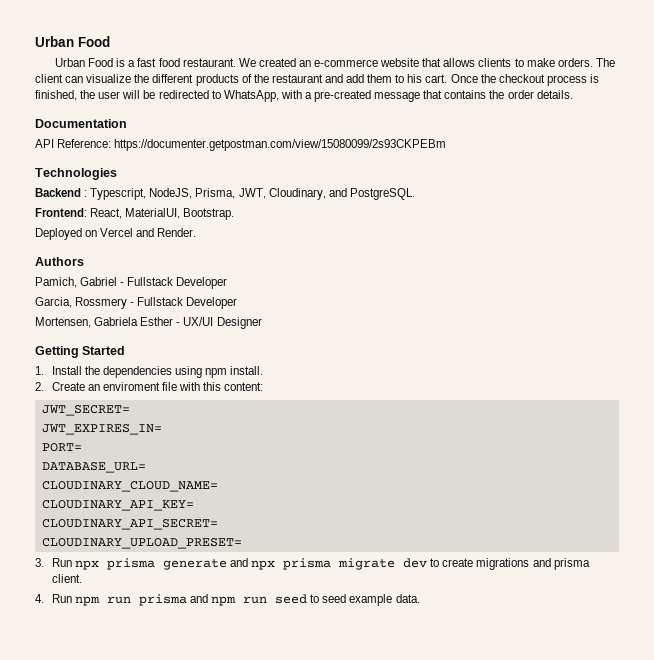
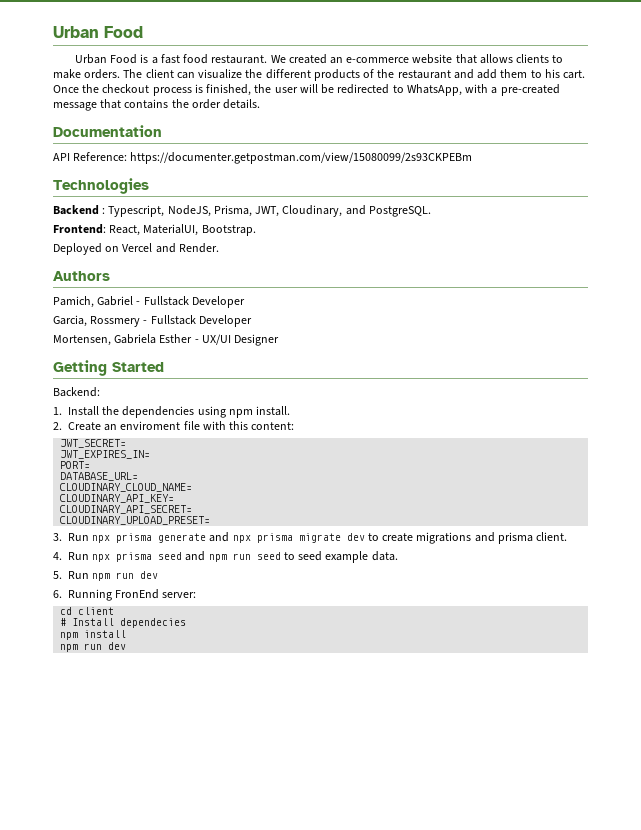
(126, 350) none -> [53,387,100,397] // Backend:
[74,594,187,606] npm run prisma -> [92,552,183,562] npx prisma seed
(420, 598) none -> [53,571,159,581] [53,589,197,601] [60,607,115,615] [60,618,187,628] [60,630,127,640] [60,642,127,652] // 5. Run npm run dev // 6. Running FronEnd server: // cd client // # Install dependecies // npm install // npm run dev

